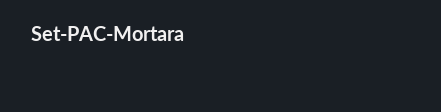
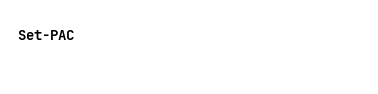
[31,26,184,41] Set-PAC-Mortara -> [18,30,74,40] Set-PAC

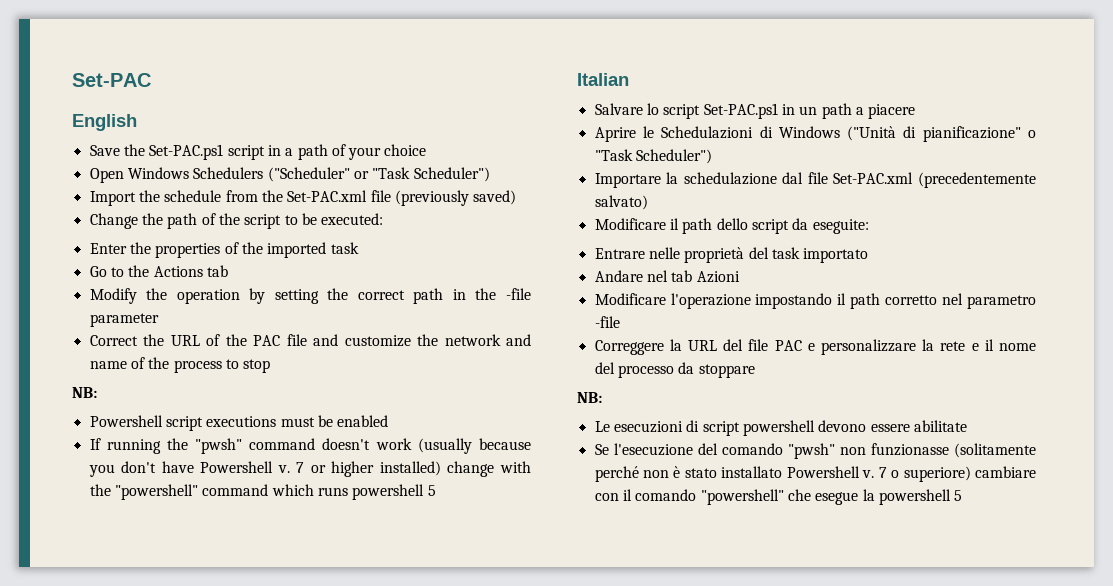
(74, 35) none -> [72,114,137,131] [89,144,427,160] [89,167,490,183] [89,190,517,206] [89,213,384,229] [89,242,359,258] [89,265,228,277] [89,288,531,304] [89,313,159,327] [89,334,531,347] [89,357,271,373] [72,387,97,398] [89,415,389,431] [89,438,531,454] [88,461,531,477] [89,484,436,500] [577,73,629,86] [594,103,916,119] [594,126,1036,142] [594,149,712,164] [594,172,1036,188] [594,195,648,210] [594,218,869,234] [594,247,869,263] [594,270,740,283] [594,293,1036,309] [594,316,620,328] [594,339,1036,355] [594,362,755,378] [577,392,602,403] [594,420,967,436] [594,443,1036,459] [594,466,1036,482] [594,489,963,505] // English // Save the Set-PAC.ps1 script in a path of your choice // Open Windows Schedulers ("Scheduler" or "Task Scheduler") // Import the schedule from the Set-PAC.xml file (previously saved) // Change the path of the script to be executed: // Enter the properties of the imported task // Go to the Actions tab // Modify the operation by setting the correct path in the -file parameter // Correct the URL of the PAC file and customize the network and name of the process to stop // NB: // Powershell script executions must be enabled // If running the "pwsh" command doesn't work (usually because you don't have Powershell v. 7 or higher installed) change with the "powershell" command which runs powershell 5 // Italian // Salvare lo script Set-PAC.ps1 in un path a piacere // Aprire le Schedulazioni di Windows ("Unità di pianificazione" o "Task Scheduler") // Importare la schedulazione dal file Set-PAC.xml (precedentemente salvato) // Modificare il path dello script da eseguite: // Entrare nelle proprietà del task importato // Andare nel tab Azioni // Modificare l'operazione impostando il path corretto nel parametro -file // Correggere la URL del file PAC e personalizzare la rete e il nome del processo da stoppare // NB: // Le esecuzioni di script powershell devono essere abilitate // Se l'esecuzione del comando "pwsh" non funzionasse (solitamente perché non è stato installato Powershell v. 7 o superiore) cambiare con il comando "powershell" che esegue la powershell 5

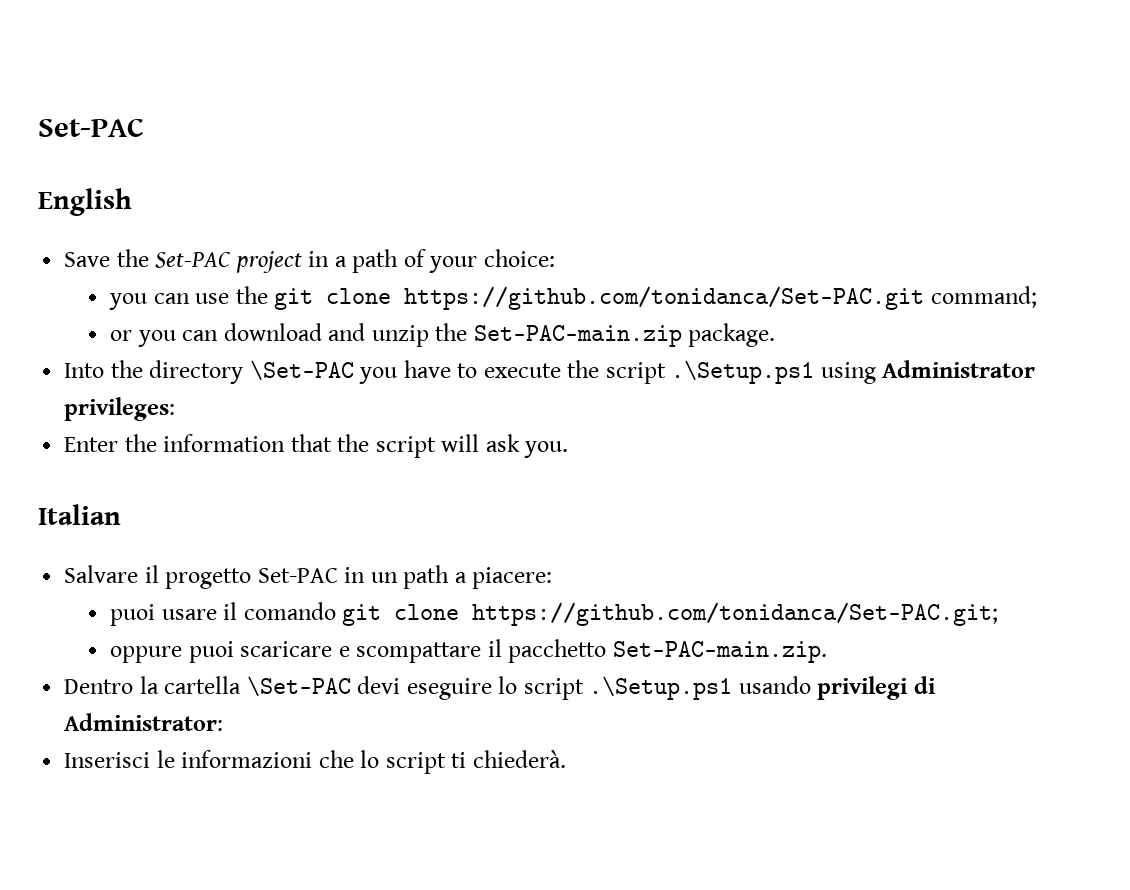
[149,144,265,160] Set-PAC.ps1 script -> [155,251,302,273] Set-PAC project
[384,144,427,156] [89,167,490,183] [89,190,517,206] [89,213,384,229] [89,242,359,258] [89,265,228,277] [89,288,531,304] [89,313,159,327] [89,334,531,347] [89,357,271,373] [72,387,97,398] [89,415,389,431] [89,438,531,454] [88,461,531,477] [89,484,436,500] choice // Open Windows Schedulers ("Scheduler" or "Task Scheduler") // Import the schedule from the Set-PAC.xml file (previously saved) // Change the path of the script to be executed: // Enter the properties of the imported task // Go to the Actions tab // Modify the operation by setting the correct path in the -file parameter // Correct the URL of the PAC file and customize the network and name of the process to stop // NB: // Powershell script executions must be enabled // If running the "pwsh" command doesn't work (usually because you don't have Powershell v. 7 or higher installed) change with the "powershell" command which runs powershell 5 -> [483,249,555,267] [109,286,1037,310] [110,323,776,347] [64,360,1036,384] [64,397,176,421] [64,434,569,458] choice: // you can use the git clone https://github.com/tonidanca/Set-PAC.git command; // or you can download and unzip the Set-PAC-main.zip package. // Into the directory \Set-PAC you have to execute the script .\Setup.ps1 using Administrator privileges: // Enter the information that the script will ask you.
[646,103,778,119] lo script Set-PAC.ps1 -> [144,565,338,589] il progetto Set-PAC
[868,104,916,119] [594,126,1036,142] [594,149,712,164] [594,172,1036,188] [594,195,648,210] [594,218,869,234] [594,247,869,263] [594,270,740,283] [594,293,1036,309] [594,316,620,328] [594,339,1036,355] [594,362,755,378] [577,392,602,403] [594,420,967,436] [594,443,1036,459] [594,466,1036,482] [594,489,963,505] piacere // Aprire le Schedulazioni di Windows ("Unità di pianificazione" o "Task Scheduler") // Importare la schedulazione dal file Set-PAC.xml (precedentemente salvato) // Modificare il path dello script da eseguite: // Entrare nelle proprietà del task importato // Andare nel tab Azioni // Modificare l'operazione impostando il path corretto nel parametro -file // Correggere la URL del file PAC e personalizzare la rete e il nome del processo da stoppare // NB: // Le esecuzioni di script powershell devono essere abilitate // Se l'esecuzione del comando "pwsh" non funzionasse (solitamente perché non è stato installato Powershell v. 7 o superiore) cambiare con il comando "powershell" che esegue la powershell 5 -> [472,567,553,589] [110,602,999,626] [110,639,827,663] [64,676,935,700] [64,713,224,731] [64,750,566,774] piacere: // puoi usare il comando git clone https://github.com/tonidanca/Set-PAC.git; // oppure puoi scaricare e scompattare il pacchetto Set-PAC-main.zip. // Dentro la cartella \Set-PAC devi eseguire lo script .\Setup.ps1 usando privilegi di Administrator: // Inserisci le informazioni che lo script ti chiederà.

